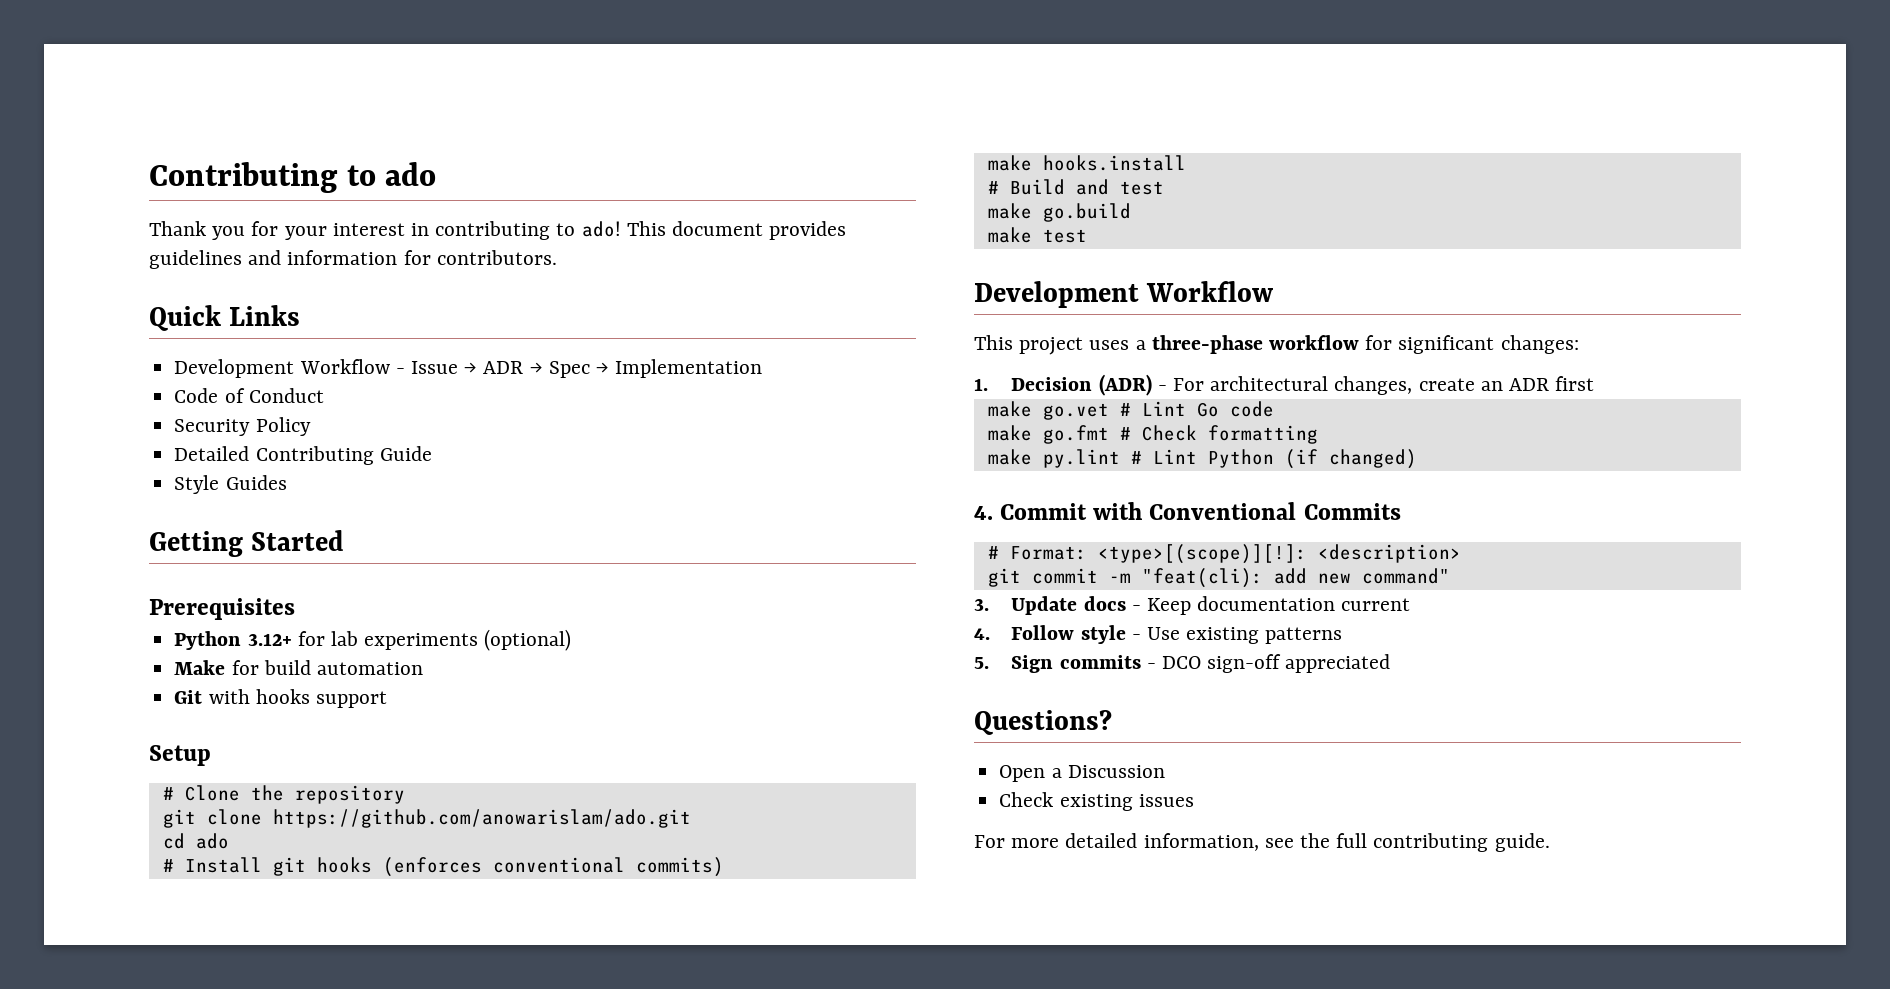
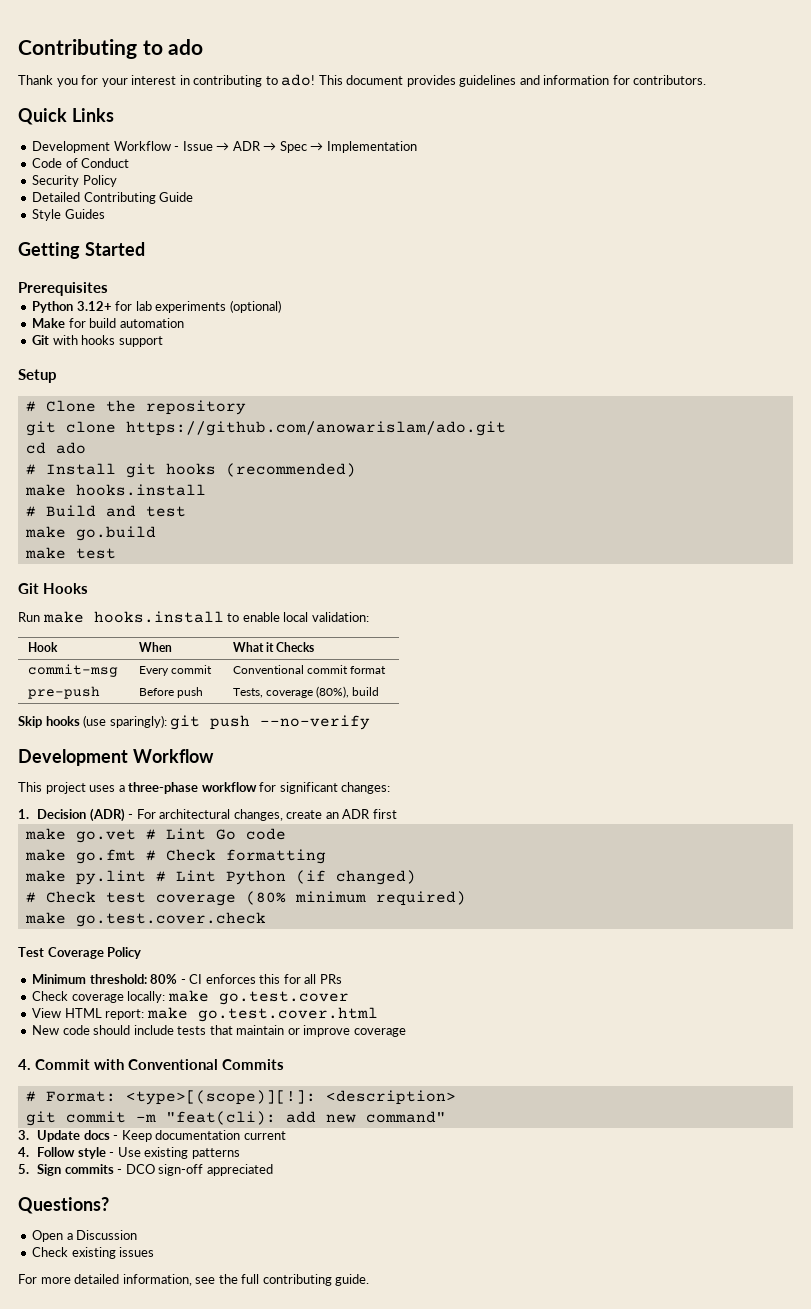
[382,857,724,877] (enforces conventional commits) -> [225,463,356,477] (recommended)
(1087, 236) none -> [18,583,89,594] [18,611,369,623] [28,642,59,652] [139,642,173,652] [233,642,315,652] [28,664,119,677] [139,665,213,676] [233,665,387,674] [28,686,101,699] [139,687,204,698] [233,686,380,698] [18,715,371,730] // Git Hooks // Run make hooks.install to enable local validation: // Hook | When | What it Checks // commit-msg | Every commit | Conventional commit format // pre-push | Before push | Tests, coverage (80%), build // Skip hooks (use sparingly): git push --no-verify
(1417, 459) none -> [25,891,466,906] [24,912,266,927] [18,947,142,959] [32,974,342,984] [32,990,349,1005] [32,1007,378,1022] [32,1025,406,1037] // # Check test coverage (80% minimum required) // make go.test.cover.check // Test Coverage Policy // Minimum threshold: 80% - CI enforces this for all PRs // Check coverage locally: make go.test.cover // View HTML report: make go.test.cover.html // New code should include tests that maintain or improve coverage

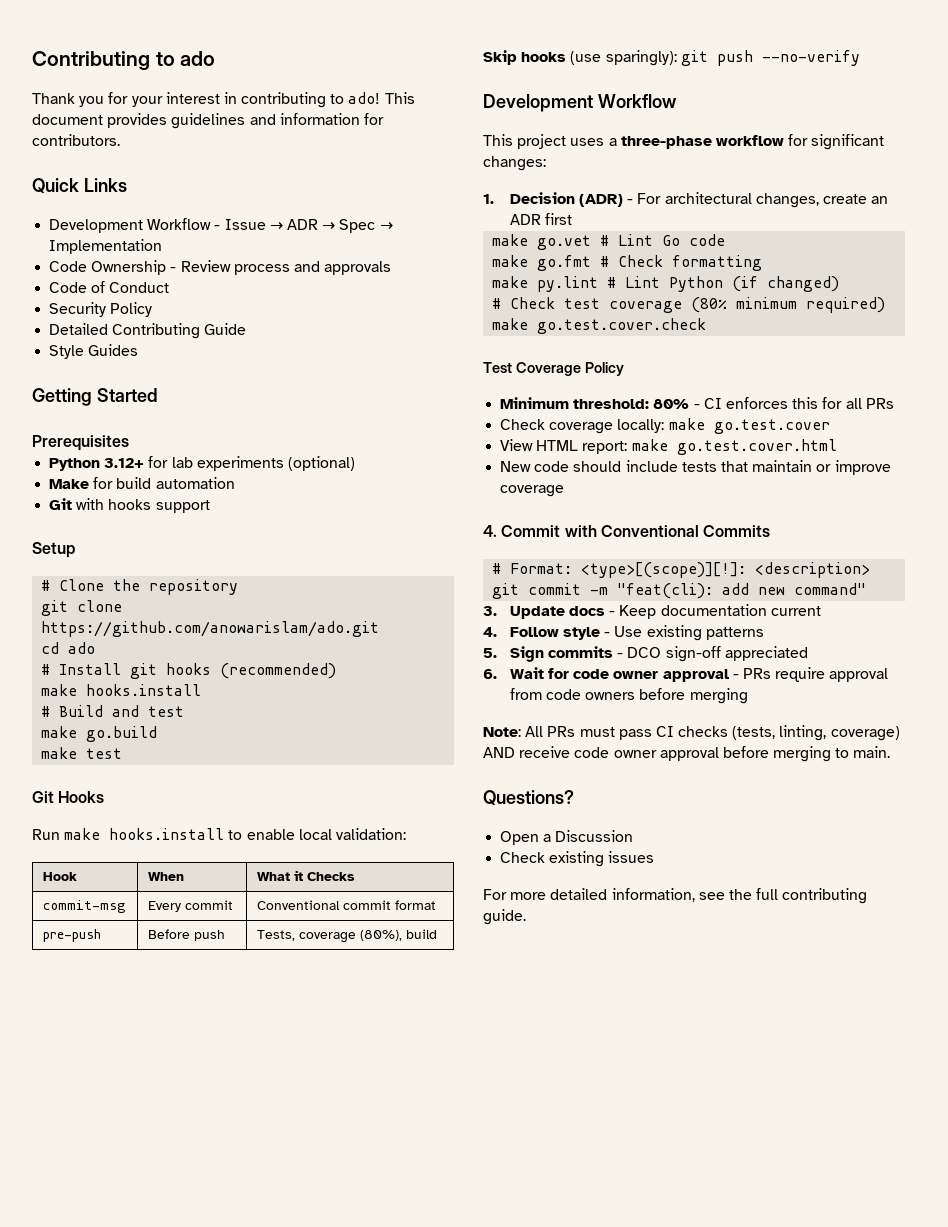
(417, 147) none -> [49,260,392,275] // Code Ownership - Review process and approvals
(273, 1170) none -> [483,667,889,682] [509,688,748,704] [483,725,900,741] [483,746,891,762] // 6. Wait for code owner approval - PRs require approval from code owners before merging // Note: All PRs must pass CI checks (tests, linting, coverage) AND receive code owner approval before merging to main.

